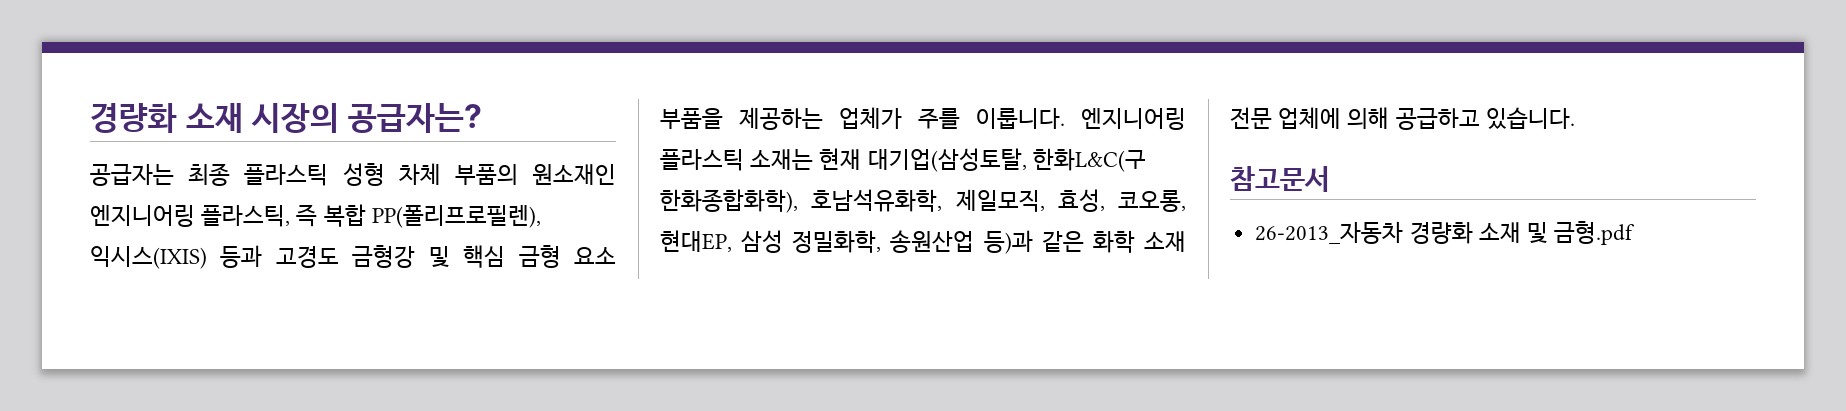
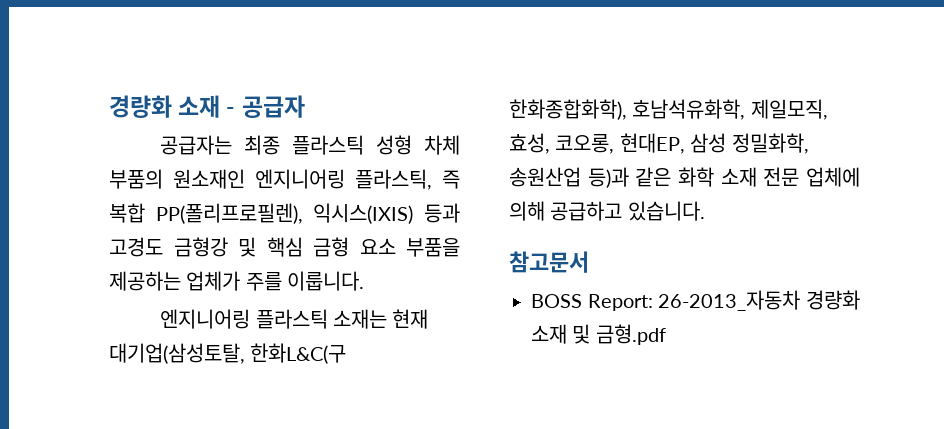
[90,103,482,133] 경량화 소재 시장의 공급자는? -> [109,95,305,118] 경량화 소재 - 공급자
(1065, 118) none -> (365, 281) //
(1330, 179) none -> [531,294,653,311] BOSS Report:

